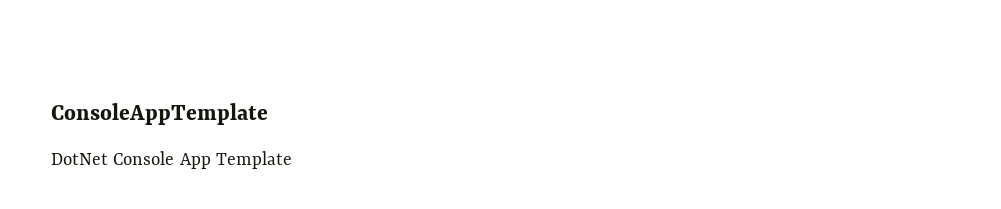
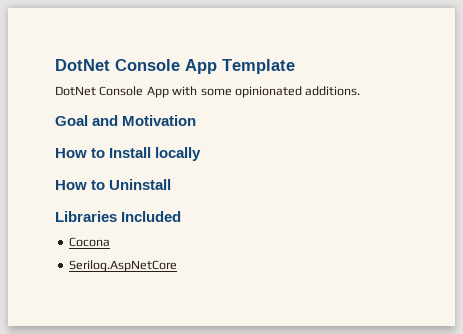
[51,103,268,125] [51,151,293,169] ConsoleAppTemplate // DotNet Console App Template -> [55,59,295,74] [55,86,361,98] [55,115,197,126] [55,147,202,161] [55,179,172,190] [55,211,182,222] [68,237,110,247] [68,260,177,272] DotNet Console App Template // DotNet Console App with some opinionated additions. // Goal and Motivation // How to Install locally // How to Uninstall // Libraries Included // Cocona // Serilog.AspNetCore

